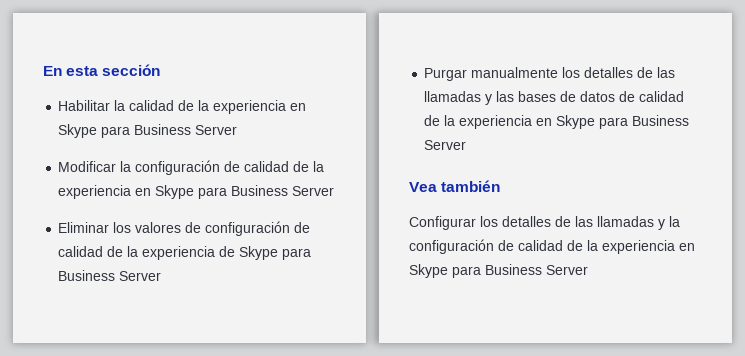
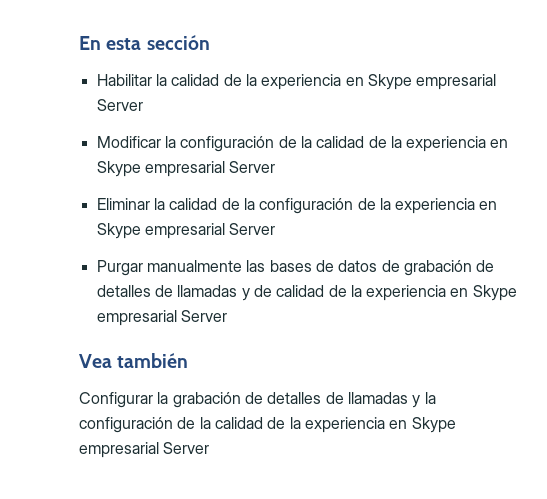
[101,124,192,138] para Business -> [416,74,497,90] empresarial
[244,161,325,172] [58,185,335,199] [58,221,311,236] [58,246,312,260] [58,270,162,281] [424,67,676,81] [424,91,685,105] [424,115,690,129] [424,140,467,150] [409,180,501,192] [409,216,680,230] [409,239,695,254] [409,264,588,278] calidad de la experiencia en Skype para Business Server // Eliminar los valores de configuración de calidad de la experiencia de Skype para Business Server // Purgar manualmente los detalles de las llamadas y las bases de datos de calidad de la experiencia en Skype para Business Server // Vea también // Configurar los detalles de las llamadas y la configuración de calidad de la experiencia en Skype para Business Server -> [300,136,509,152] [96,161,276,177] [96,198,498,214] [96,223,276,239] [96,260,495,276] [96,285,517,301] [96,310,227,326] [79,353,189,368] [79,392,436,408] [79,417,456,433] [79,442,210,458] la calidad de la experiencia en Skype empresarial Server // Eliminar la calidad de la configuración de la experiencia en Skype empresarial Server // Purgar manualmente las bases de datos de grabación de detalles de llamadas y de calidad de la experiencia en Skype empresarial Server // Vea también // Configurar la grabación de detalles de llamadas y la configuración de la calidad de la experiencia en Skype empresarial Server

